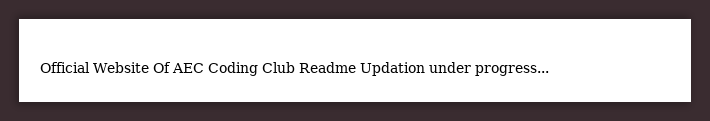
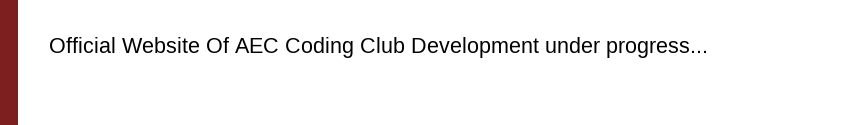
[298,62,425,76] Readme Updation -> [411,37,539,58] Development

